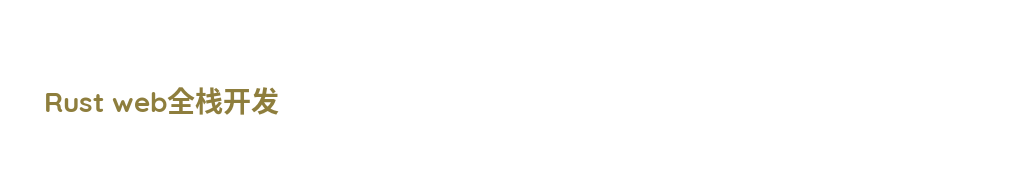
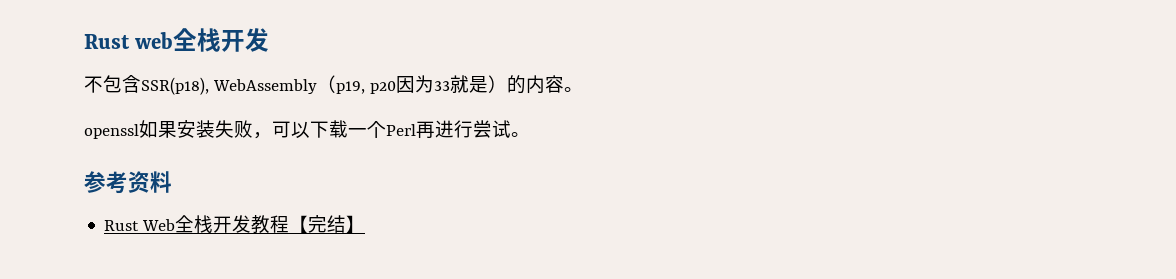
(279, 101) none -> [84,75,583,95] [84,120,530,139] [84,171,172,194] [104,215,366,234] // 不包含SSR(p18), WebAssembly（p19, p20因为33就是）的内容。 // openssl如果安装失败，可以下载一个Perl再进行尝试。 // 参考资料 // Rust Web全栈开发教程【完结】

